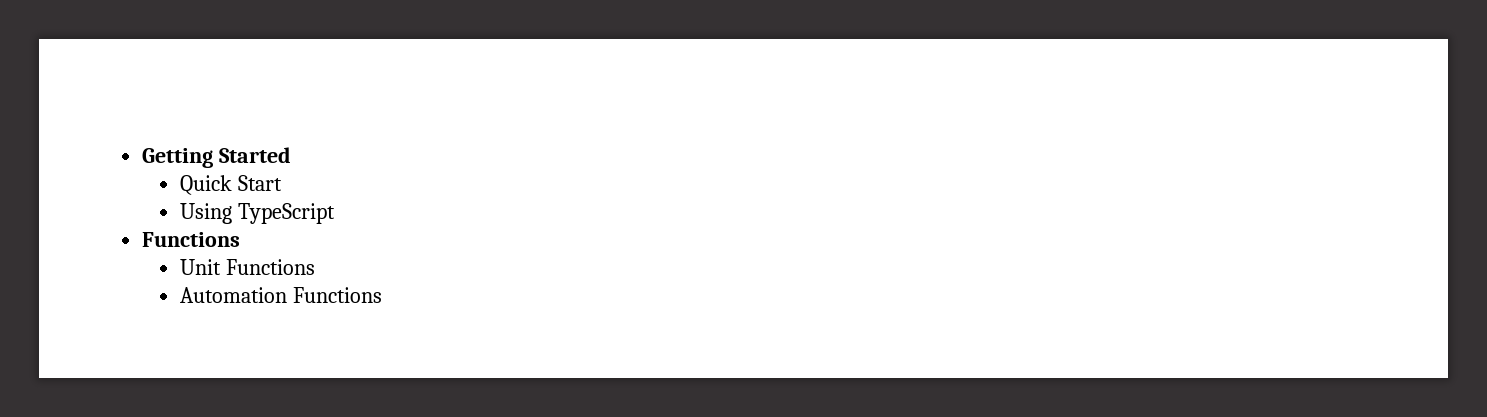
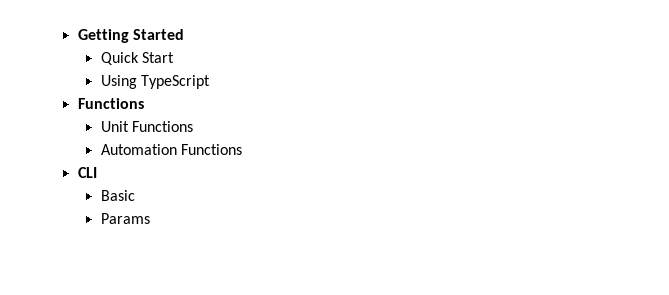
(382, 295) none -> [77,167,97,178] [100,190,135,201] [100,213,150,224] // CLI // Basic // Params

